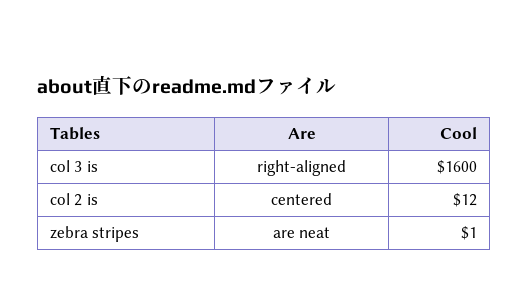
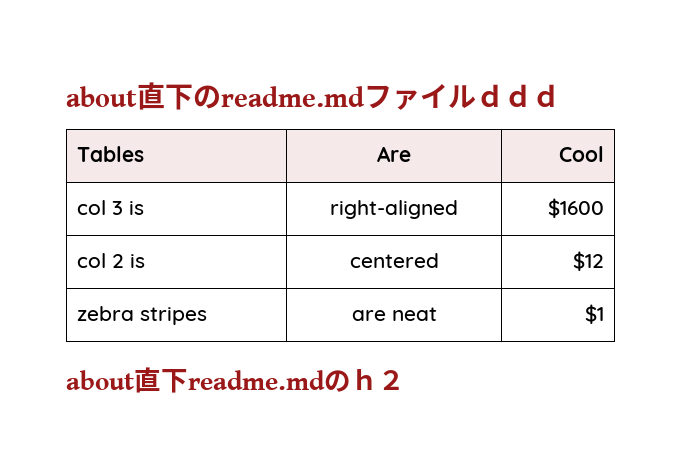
(336, 86) none -> [476,84,560,107] ｄｄｄ
(478, 233) none -> [66,367,405,393] // about直下readme.mdのｈ２

